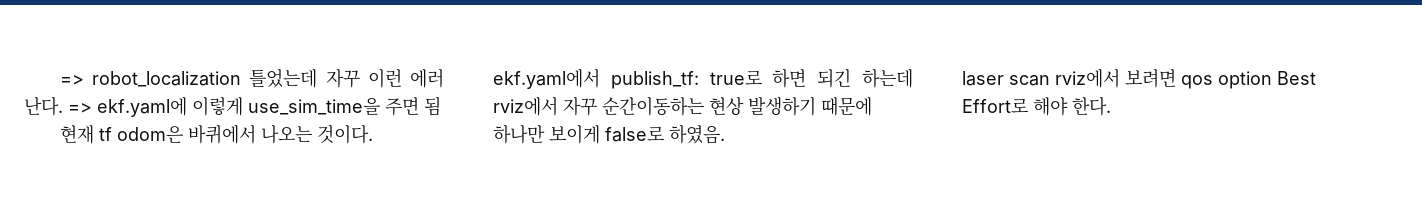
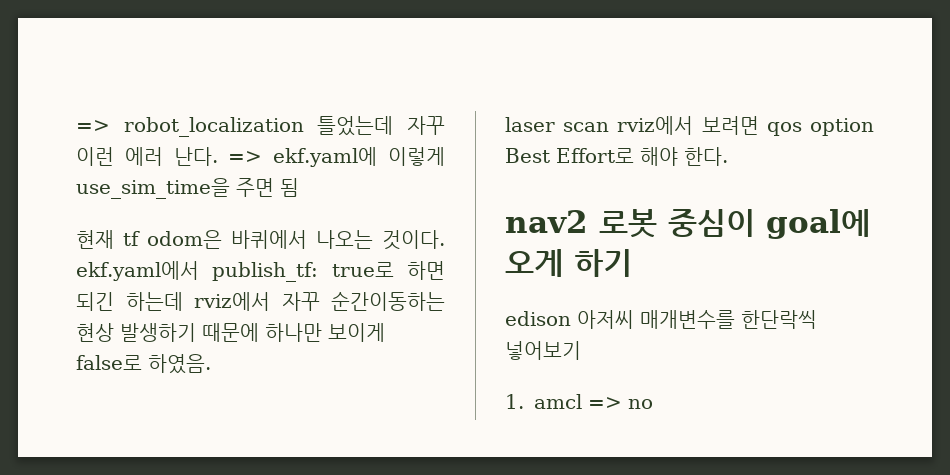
(1111, 106) none -> [505,209,870,239] [505,249,632,277] [505,310,817,329] [505,341,581,360] [505,394,653,409] // nav2 로봇 중심이 goal에 오게 하기 // edison 아저씨 매개변수를 한단락씩 넣어보기 // 1. amcl => no

